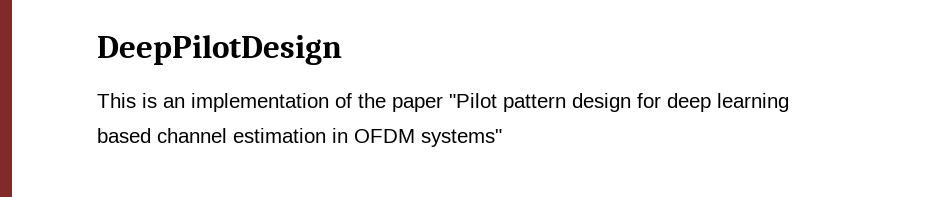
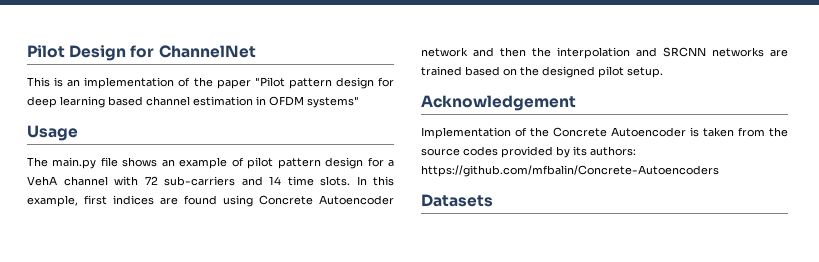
[97,35,342,65] DeepPilotDesign -> [27,45,256,61] Pilot Design for ChannelNet
(502, 138) none -> [27,125,78,141] [27,157,395,169] [27,176,394,186] [27,195,394,207] [421,47,788,59] [421,66,663,78] [421,95,576,111] [421,127,788,139] [421,146,636,158] [421,165,719,177] [421,194,493,207] // Usage // The main.py file shows an example of pilot pattern design for a VehA channel with 72 sub-carriers and 14 time slots. In this example, first indices are found using Concrete Autoencoder network and then the interpolation and SRCNN networks are trained based on the designed pilot setup. // Acknowledgement // Implementation of the Concrete Autoencoder is taken from the source codes provided by its authors: https://github.com/mfbalin/Concrete-Autoencoders // Datasets

